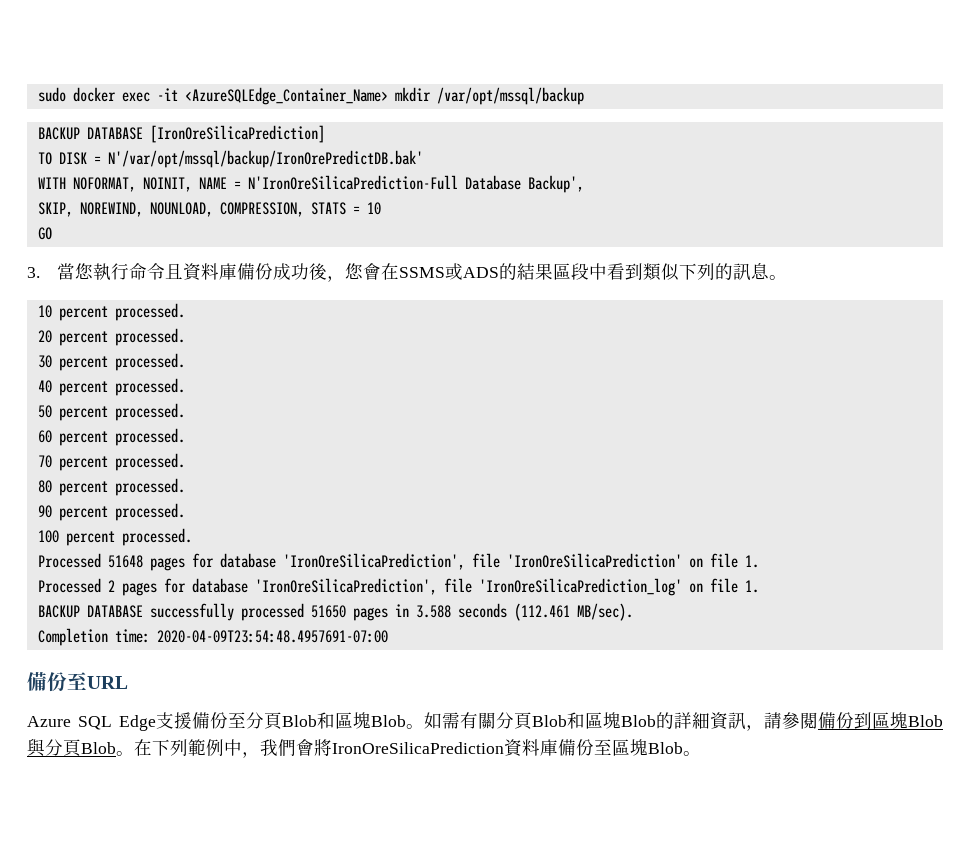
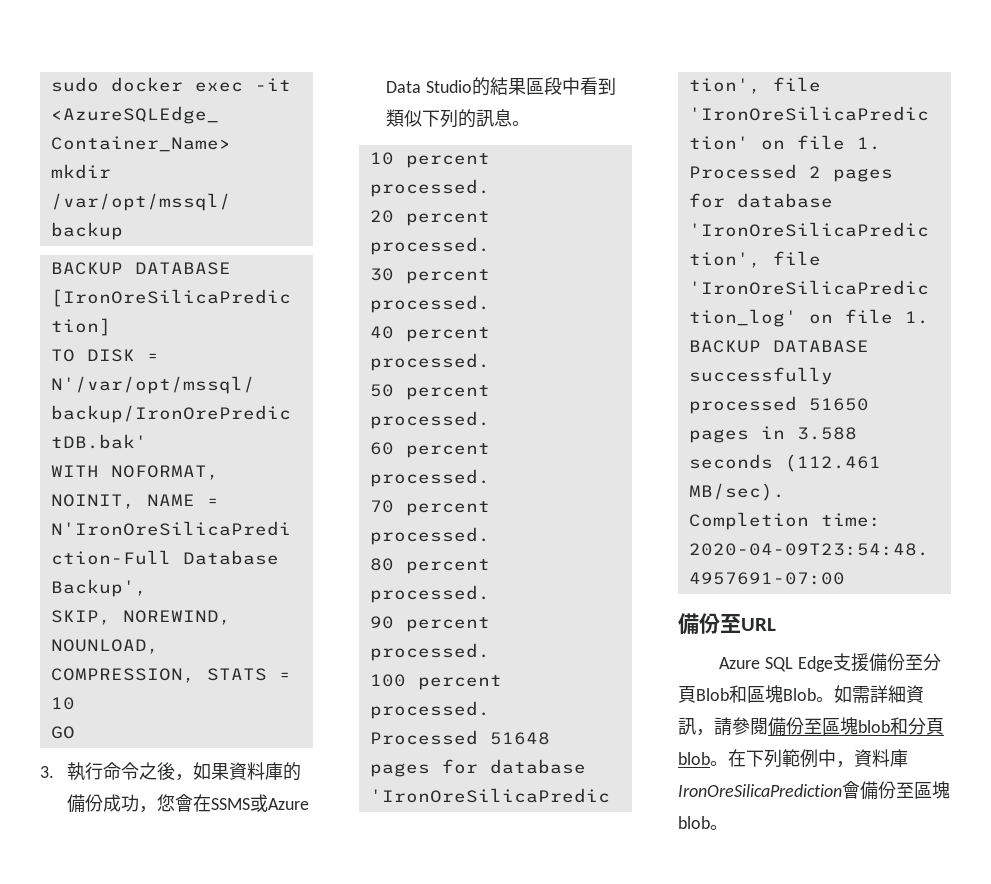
[57,263,94,280] 當您 -> (54, 772) none
[165,263,238,281] 且資料庫 -> [139,762,302,781] 之後，如果資料庫的
[309,263,328,280] 後 -> (140, 803) none
[463,267,500,278] ADS -> [268,798,310,810] [386,80,473,93] Azure Data Studio
[459,712,674,730] 有關分頁Blob和區塊Blob的 -> (870, 694) none
[854,712,943,729] [27,738,683,758] 到區塊Blob與分頁Blob。在下列範例中，我們會將IronOreSilicaPrediction資料庫備份至區塊Blob -> [804,717,944,735] [678,749,908,768] [678,781,950,800] [678,816,710,829] 至區塊blob和分頁blob。在下列範例中，資料庫IronOreSilicaPrediction會備份至區塊blob

